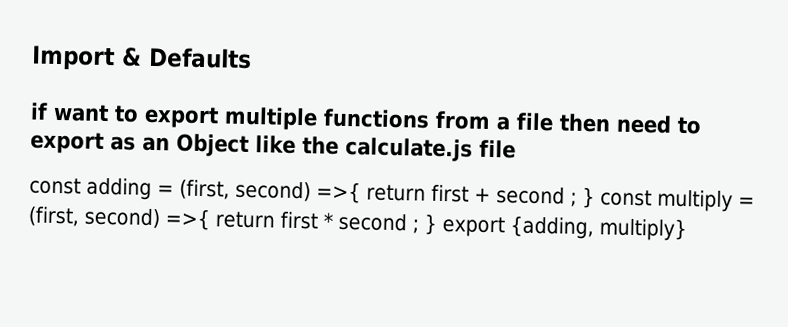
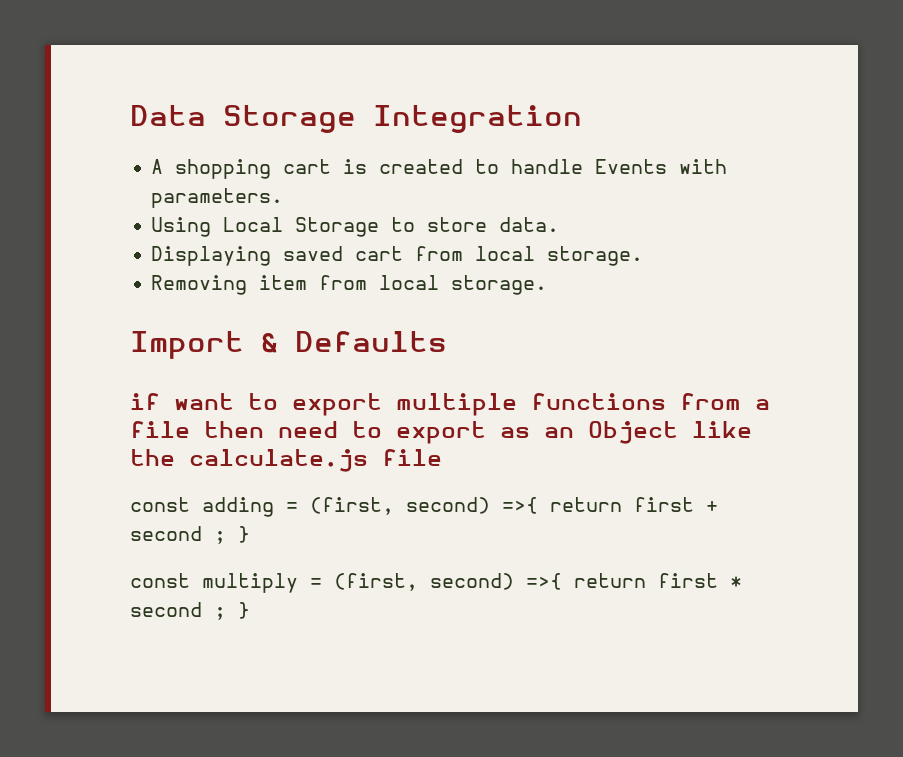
(31, 58) none -> [130,105,582,133] [151,159,728,179] [151,188,284,208] [151,217,560,237] [151,246,644,266] [151,275,548,295] Data Storage Integration // A shopping cart is created to handle Events with parameters. // Using Local Storage to store data. // Displaying saved cart from local storage. // Removing item from local storage. //
(595, 198) none -> (250, 534) //
[442,216,687,242] export {adding, multiply} -> (250, 610) none

